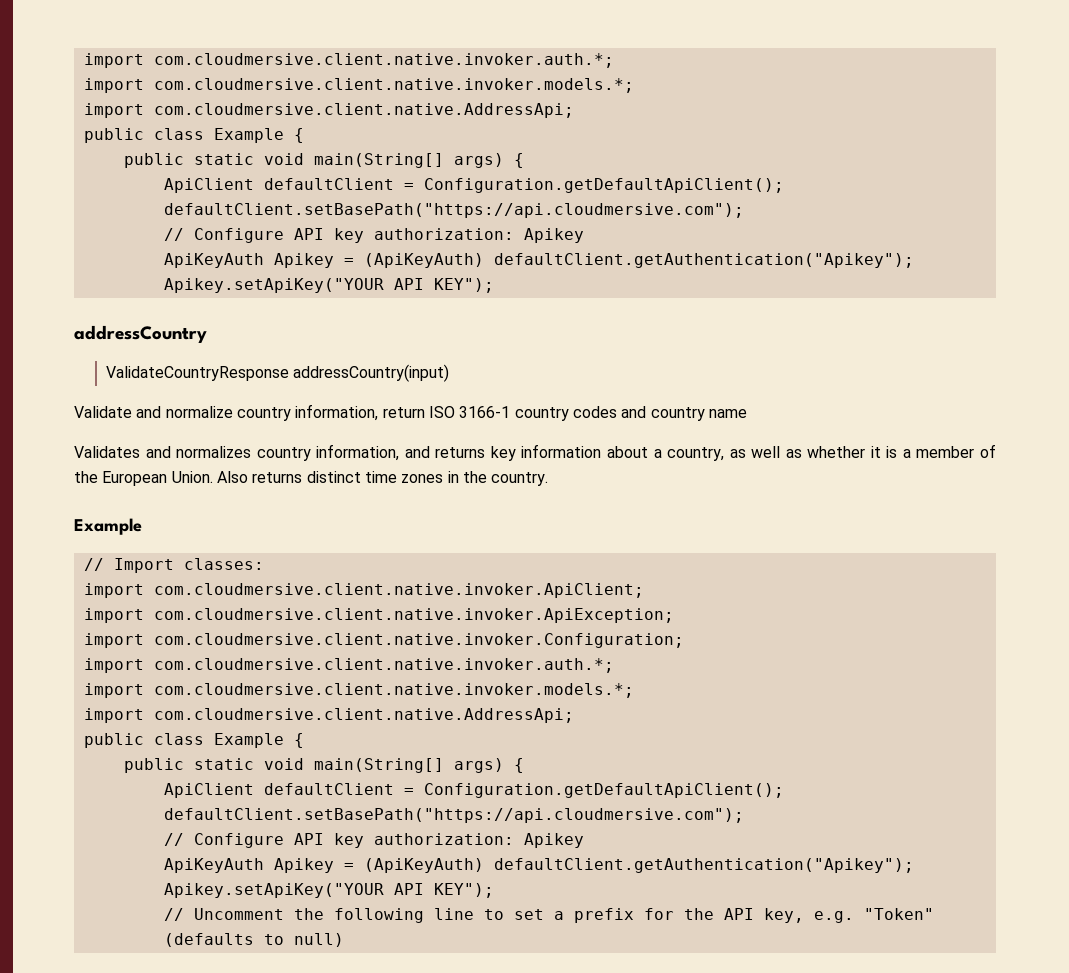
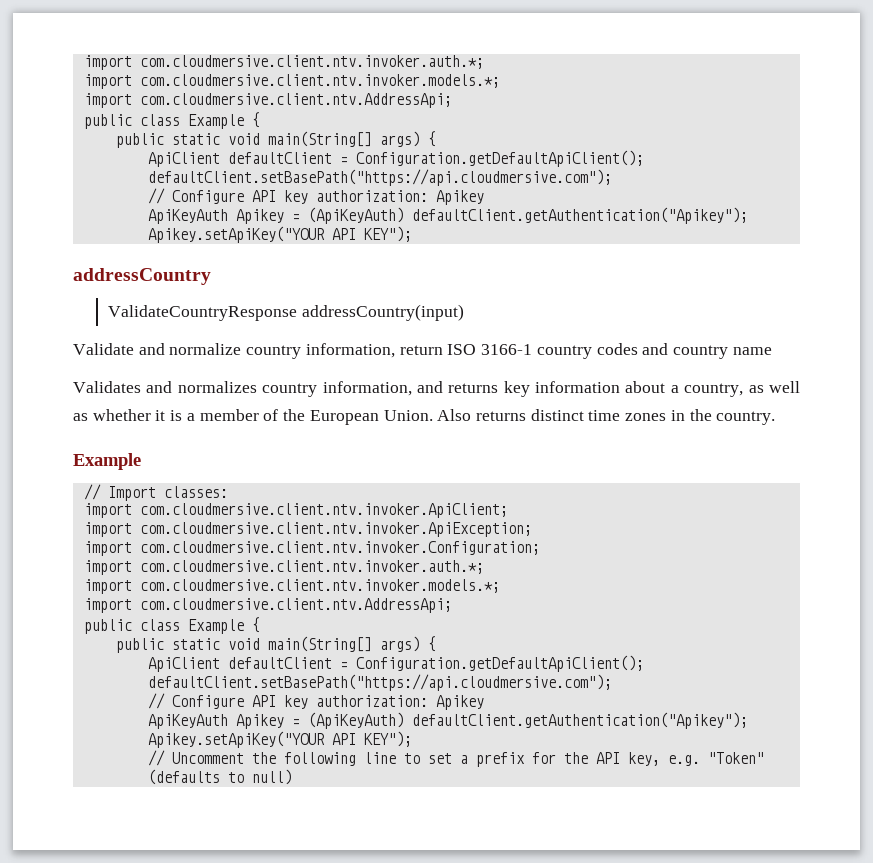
[83,53,614,68] [83,78,634,93] [83,103,574,118] import com.cloudmersive.client.native.invoker.auth.*; // import com.cloudmersive.client.native.invoker.models.*; // import com.cloudmersive.client.native.AddressApi; -> [83,55,484,70] [83,74,500,89] [83,93,452,108] import com.cloudmersive.client.ntv.invoker.auth.*; // import com.cloudmersive.client.ntv.invoker.models.*; // import com.cloudmersive.client.ntv.AddressApi;
[153,583,644,598] [83,608,674,623] [83,633,684,648] [83,658,614,673] [83,683,634,698] [83,708,574,723] com.cloudmersive.client.native.invoker.ApiClient; // import com.cloudmersive.client.native.invoker.ApiException; // import com.cloudmersive.client.native.invoker.Configuration; // import com.cloudmersive.client.native.invoker.auth.*; // import com.cloudmersive.client.native.invoker.models.*; // import com.cloudmersive.client.native.AddressApi; -> [139,503,508,518] [83,522,532,537] [83,541,540,556] [83,560,484,575] [83,579,500,594] [83,598,452,613] com.cloudmersive.client.ntv.invoker.ApiClient; // import com.cloudmersive.client.ntv.invoker.ApiException; // import com.cloudmersive.client.ntv.invoker.Configuration; // import com.cloudmersive.client.ntv.invoker.auth.*; // import com.cloudmersive.client.ntv.invoker.models.*; // import com.cloudmersive.client.ntv.AddressApi;

